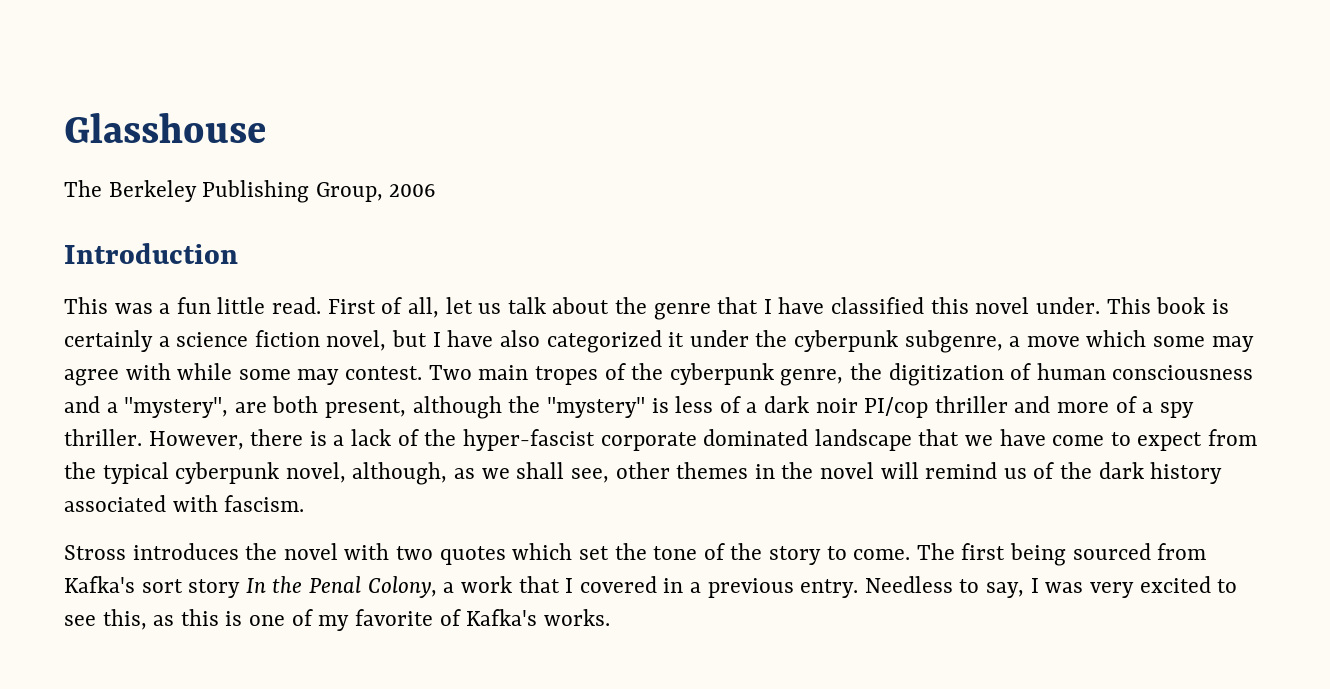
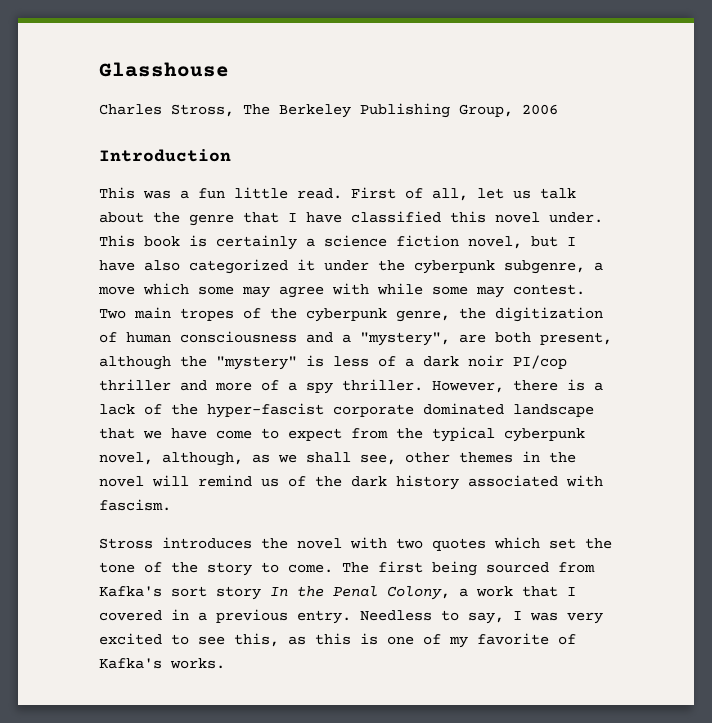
(266, 128) none -> [99,104,234,117] Charles Stross,

